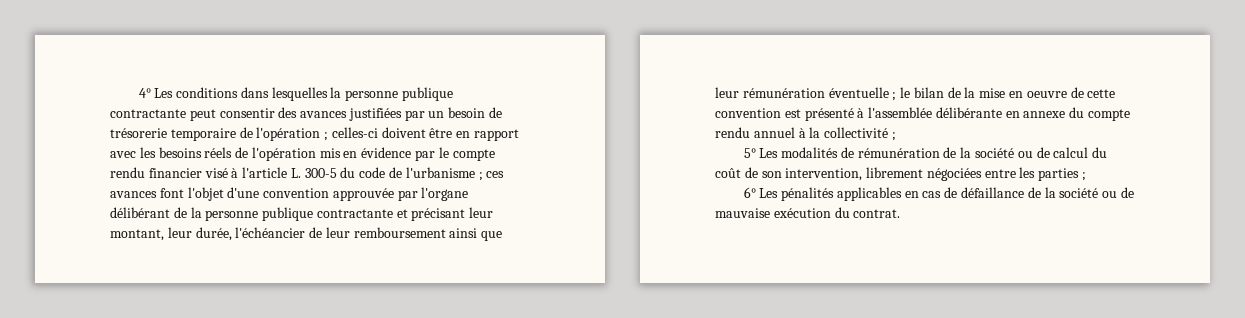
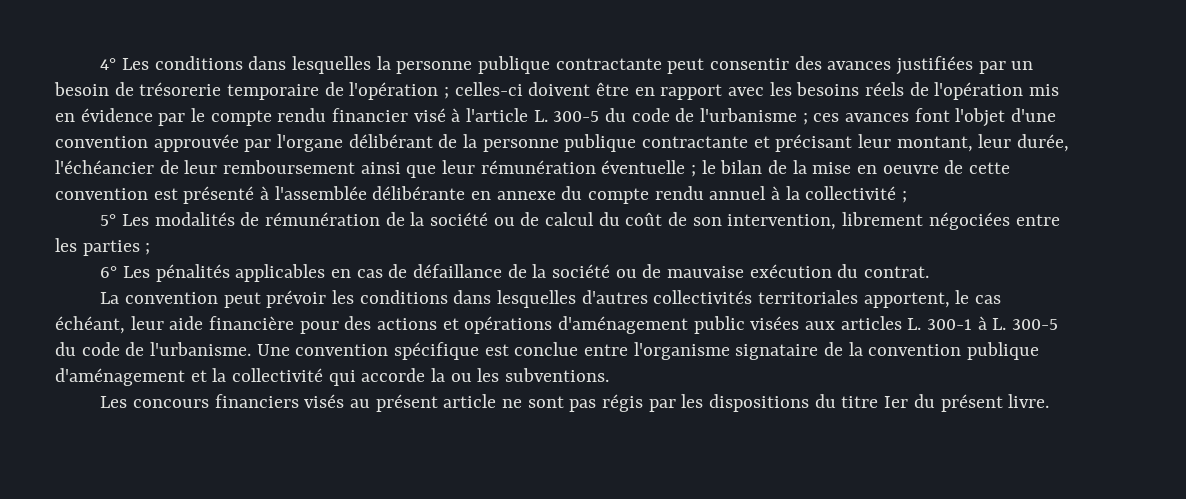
(901, 213) none -> [100,290,1002,308] [55,316,1059,334] [55,342,1040,360] [55,368,610,386] [100,394,1050,412] // La convention peut prévoir les conditions dans lesquelles d'autres collectivités territoriales apportent, le cas échéant, leur aide financière pour des actions et opérations d'aménagement public visées aux articles L. 300-1 à L. 300-5 du code de l'urbanisme. Une convention spécifique est conclue entre l'organisme signataire de la convention publique d'aménagement et la collectivité qui accorde la ou les subventions. // Les concours financiers visés au présent article ne sont pas régis par les dispositions du titre Ier du présent livre.

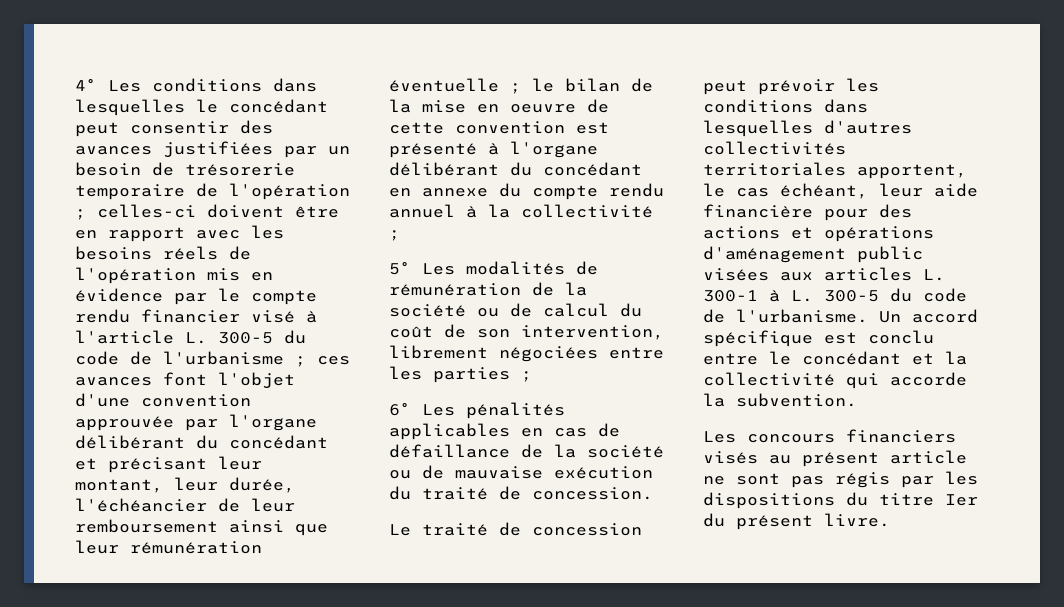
[376,56,662,74] la personne publique contractante -> [196,99,328,113] le concédant
[438,134,749,152] de la personne publique contractante -> [196,435,328,449] du concédant
[274,186,466,200] l'assemblée délibérante -> [510,141,598,158] [389,162,642,176] l'organe délibérant du concédant
[864,266,930,278] [100,292,219,304] contrat. // La convention -> [422,486,653,500] [389,522,642,536] traité de concession. // Le traité de concession
[256,342,1040,360] [55,368,185,386] Une convention spécifique est conclue entre l'organisme signataire de la convention publique d'aménagement -> [879,309,978,323] [703,330,934,347] [703,351,901,365] Un accord spécifique est conclu entre le concédant
[450,368,610,382] ou les subventions. -> [736,393,857,407] subvention.

